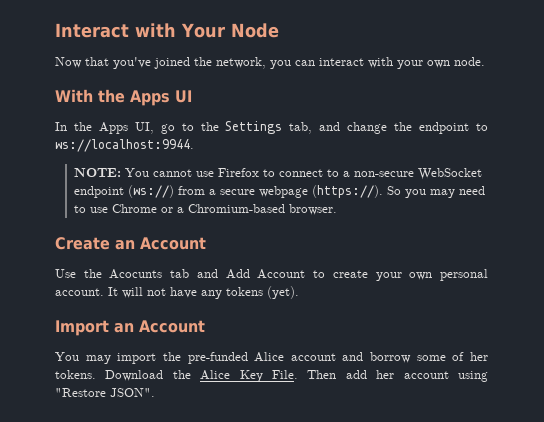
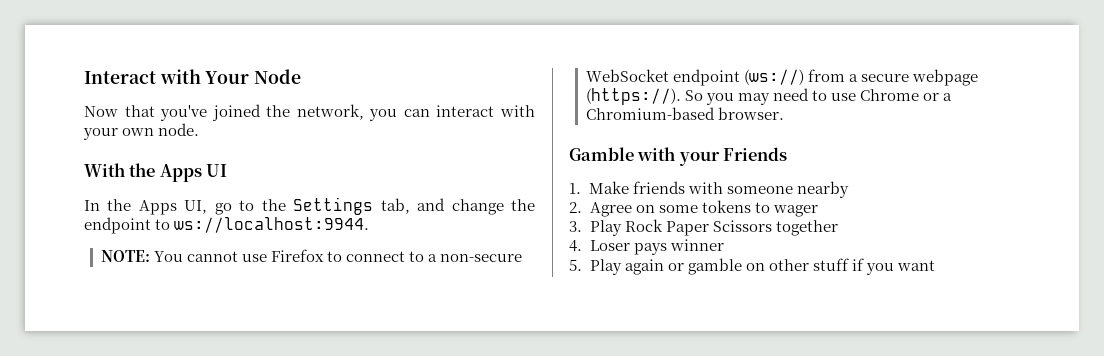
[55,237,206,250] [55,269,489,281] [55,286,299,299] [55,320,205,336] [55,352,488,364] [55,370,488,382] [55,388,155,397] Create an Account // Use the Acocunts tab and Add Account to create your own personal account. It will not have any tokens (yet). // Import an Account // You may import the pre-funded Alice account and borrow some of her tokens. Download the Alice Key File. Then add her account using "Restore JSON". -> [569,147,788,166] [569,181,849,198] [569,200,818,217] [569,219,838,236] [569,239,724,255] [569,258,935,275] Gamble with your Friends // 1. Make friends with someone nearby // 2. Agree on some tokens to wager // 3. Play Rock Paper Scissors together // 4. Loser pays winner // 5. Play again or gamble on other stuff if you want

